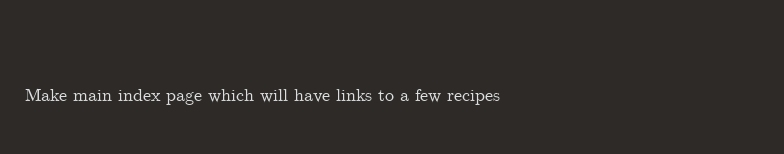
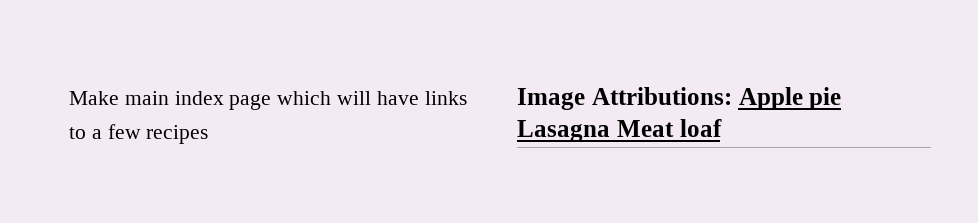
(500, 97) none -> [517,87,842,110] [517,119,722,142] // Image Attributions: Apple pie Lasagna Meat loaf

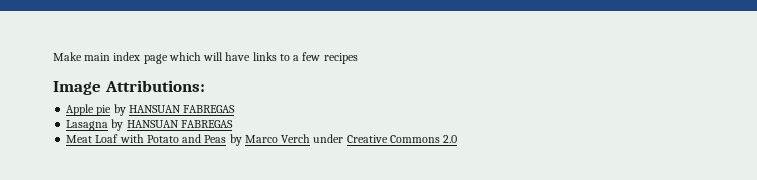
(732, 96) none -> (205, 86) //
[517,119,722,142] Lasagna Meat loaf -> [113,104,236,116] [66,119,233,131] [66,134,458,146] by HANSUAN FABREGAS // Lasagna by HANSUAN FABREGAS // Meat Loaf with Potato and Peas by Marco Verch under Creative Commons 2.0

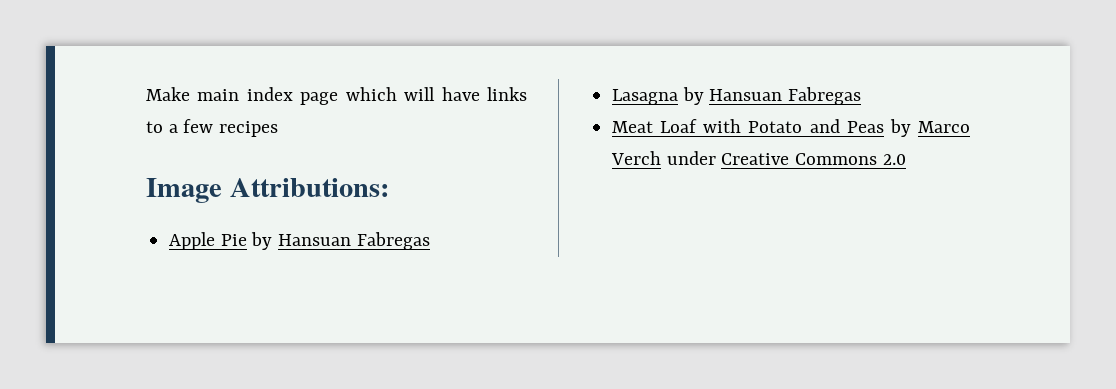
[96,104,236,116] pie by HANSUAN FABREGAS -> [220,232,430,250] Pie by Hansuan Fabregas
[126,120,233,128] HANSUAN FABREGAS -> [709,87,862,105] Hansuan Fabregas

